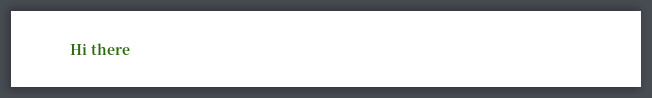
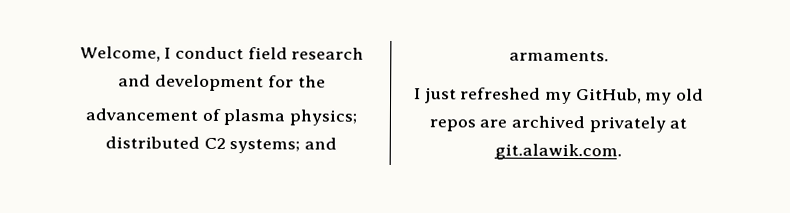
[70,43,130,55] Hi there -> [79,46,365,62] [118,74,326,92] [84,108,358,126] [104,136,338,154] [509,50,609,62] [413,87,705,105] [428,115,688,133] [494,143,622,161] Welcome, I conduct field research and development for the // advancement of plasma physics; distributed C2 systems; and armaments. // I just refreshed my GitHub, my old repos are archived privately at git.alawik.com.

